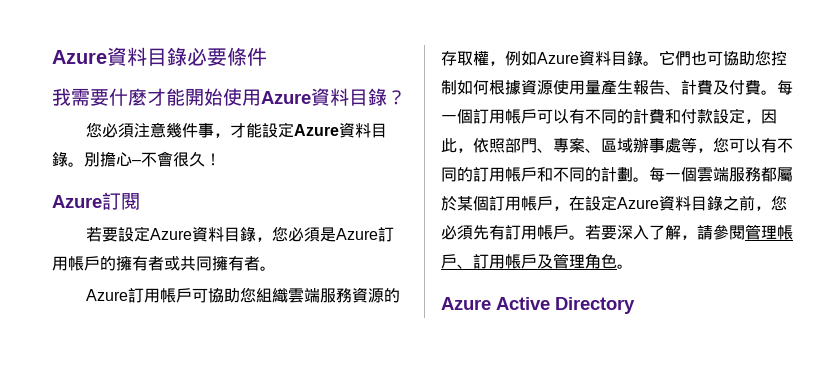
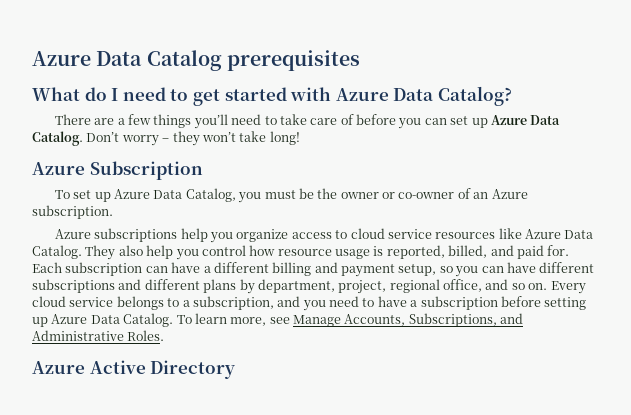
[52,47,267,66] [52,88,406,106] [85,122,387,138] [52,151,221,167] [52,192,140,210] [85,226,394,242] [52,256,276,271] [85,287,400,303] [441,50,787,66] [441,79,793,95] [441,108,777,124] [441,137,793,153] [441,167,793,182] [441,195,787,211] [441,224,793,240] [441,253,633,269] Azure資料目錄必要條件 // 我需要什麼才能開始使用Azure資料目錄？ // 您必須注意幾件事，才能設定Azure資料目錄。別擔心–不會很久！ // Azure訂閱 // 若要設定Azure資料目錄，您必須是Azure訂用帳戶的擁有者或共同擁有者。 // Azure訂用帳戶可協助您組織雲端服務資源的存取權，例如Azure資料目錄。它們也可協助您控制如何根據資源使用量產生報告、計費及付費。每一個訂用帳戶可以有不同的計費和付款設定，因此，依照部門、專案、區域辦事處等，您可以有不同的訂用帳戶和不同的計劃。每一個雲端服務都屬於某個訂用帳戶，在設定Azure資料目錄之前，您必須先有訂用帳戶。若要深入了解，請參閱管理帳戶、訂用帳戶及管理角色。 -> [32,50,360,71] [32,86,512,106] [54,114,561,129] [32,131,300,146] [32,161,203,180] [54,188,528,203] [32,205,113,219] [54,228,594,243] [32,245,570,260] [32,262,595,277] [32,279,586,294] [32,296,587,311] [32,313,524,327] [32,330,165,341] Azure Data Catalog prerequisites // What do I need to get started with Azure Data Catalog? // There are a few things you’ll need to take care of before you can set up Azure Data Catalog. Don’t worry – they won’t take long! // Azure Subscription // To set up Azure Data Catalog, you must be the owner or co-owner of an Azure subscription. // Azure subscriptions help you organize access to cloud service resources like Azure Data Catalog. They also help you control how resource usage is reported, billed, and paid for. Each subscription can have a different billing and payment setup, so you can have different subscriptions and different plans by department, project, regional office, and so on. Every cloud service belongs to a subscription, and you need to have a subscription before setting up Azure Data Catalog. To learn more, see Manage Accounts, Subscriptions, and Administrative Roles.

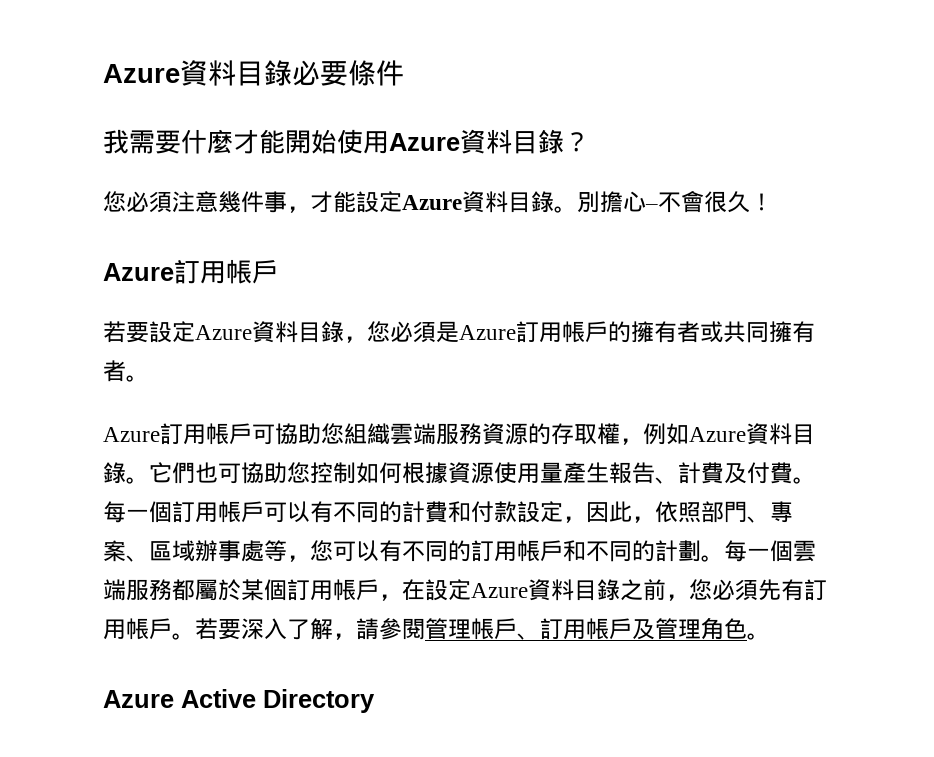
[32,50,360,71] [32,86,512,106] [54,114,561,129] [32,131,300,146] [32,161,203,180] [54,188,528,203] [32,205,113,219] [54,228,594,243] [32,245,570,260] [32,262,595,277] [32,279,586,294] [32,296,587,311] [32,313,524,327] [32,330,165,341] Azure Data Catalog prerequisites // What do I need to get started with Azure Data Catalog? // There are a few things you’ll need to take care of before you can set up Azure Data Catalog. Don’t worry – they won’t take long! // Azure Subscription // To set up Azure Data Catalog, you must be the owner or co-owner of an Azure subscription. // Azure subscriptions help you organize access to cloud service resources like Azure Data Catalog. They also help you control how resource usage is reported, billed, and paid for. Each subscription can have a different billing and payment setup, so you can have different subscriptions and different plans by department, project, regional office, and so on. Every cloud service belongs to a subscription, and you need to have a subscription before setting up Azure Data Catalog. To learn more, see Manage Accounts, Subscriptions, and Administrative Roles. -> [103,60,404,86] [103,129,590,154] [103,191,773,213] [103,259,278,284] [103,321,815,343] [103,360,149,382] [103,423,815,445] [103,462,816,484] [103,501,793,523] [103,540,816,562] [103,579,827,601] [103,617,770,640] Azure資料目錄必要條件 // 我需要什麼才能開始使用Azure資料目錄？ // 您必須注意幾件事，才能設定Azure資料目錄。別擔心–不會很久！ // Azure訂用帳戶 // 若要設定Azure資料目錄，您必須是Azure訂用帳戶的擁有者或共同擁有者。 // Azure訂用帳戶可協助您組織雲端服務資源的存取權，例如Azure資料目錄。它們也可協助您控制如何根據資源使用量產生報告、計費及付費。每一個訂用帳戶可以有不同的計費和付款設定，因此，依照部門、專案、區域辦事處等，您可以有不同的訂用帳戶和不同的計劃。每一個雲端服務都屬於某個訂用帳戶，在設定Azure資料目錄之前，您必須先有訂用帳戶。若要深入了解，請參閱管理帳戶、訂用帳戶及管理角色。

